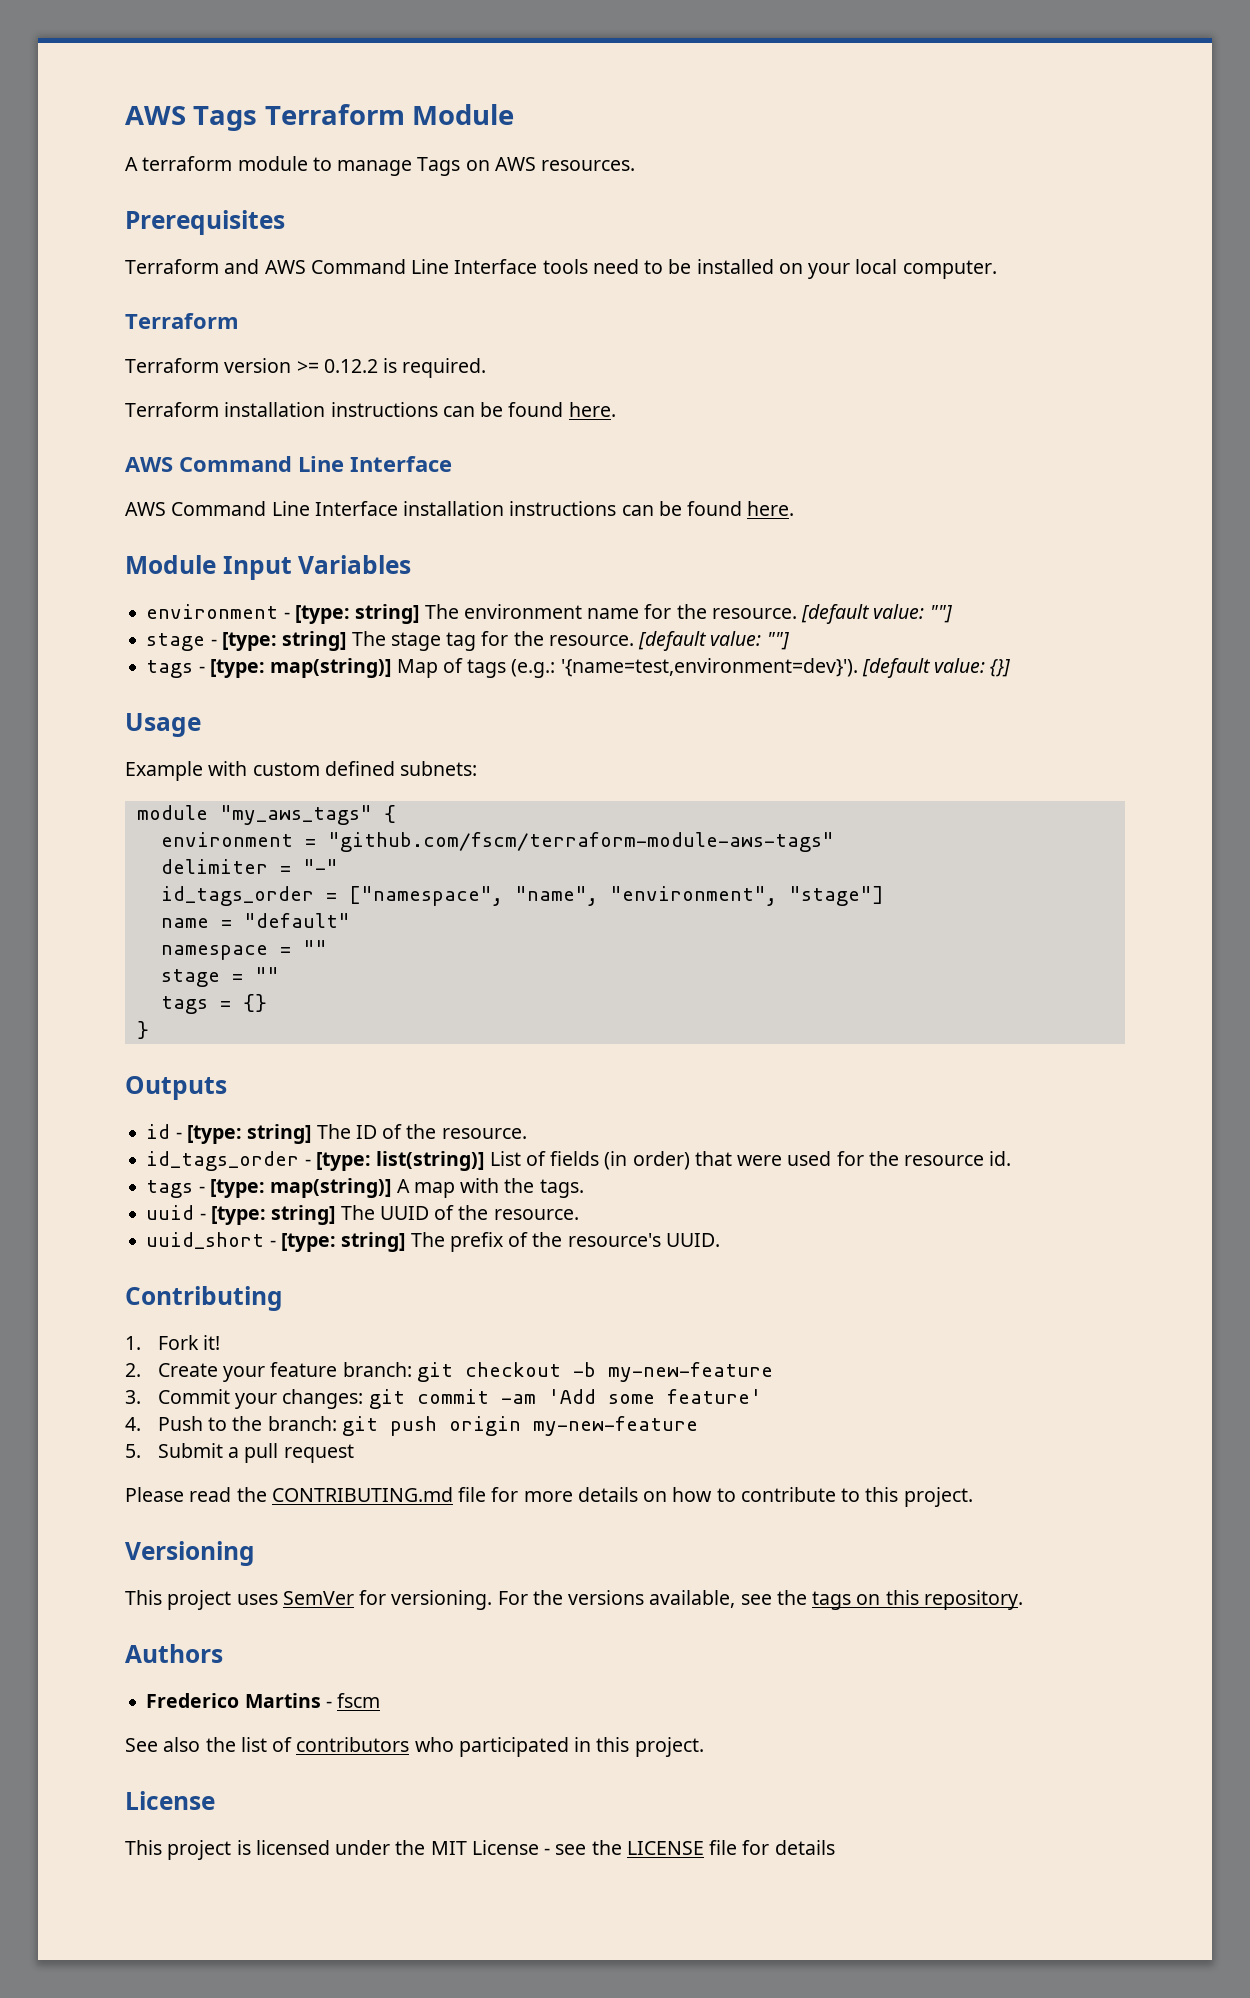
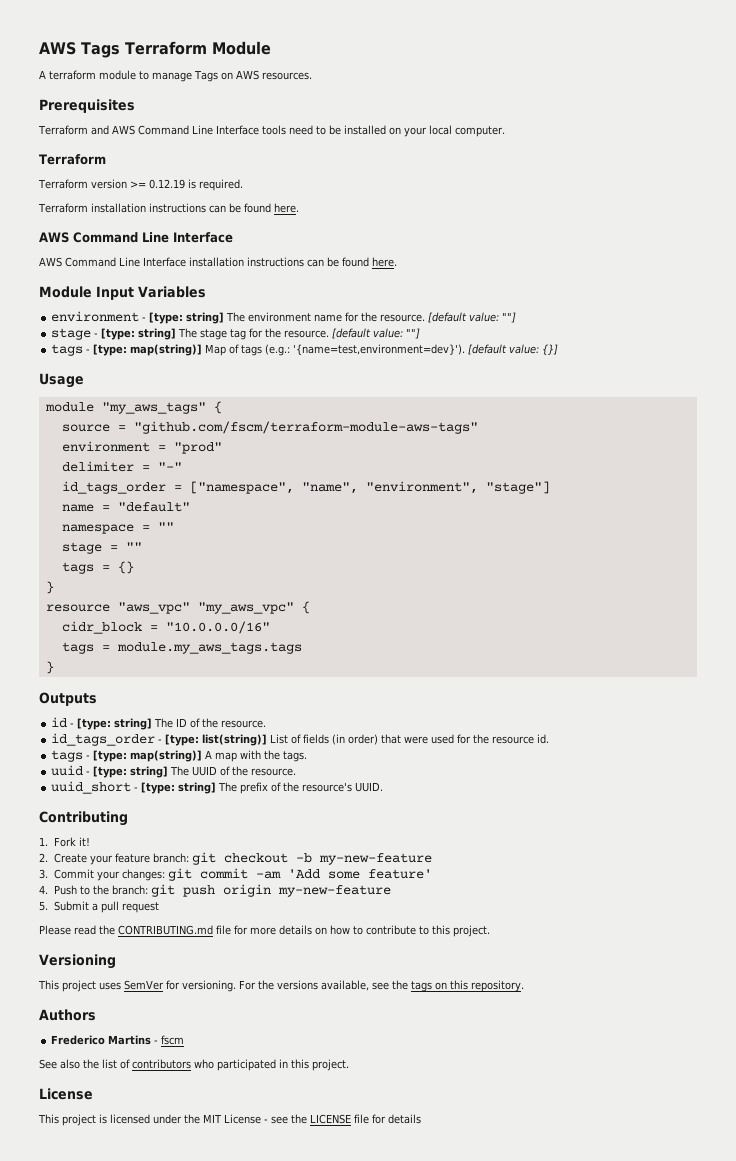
[323,359,378,373] 0.12.2 -> [148,179,185,189] 0.12.19
[125,761,478,781] // Example with custom defined subnets: -> (84, 380) none
(396, 814) none -> [61,421,478,434] // source = "github.com/fscm/terraform-module-aws-tags"
[327,832,834,852] "github.com/fscm/terraform-module-aws-tags" -> [173,442,222,454] "prod"
(149, 1030) none -> [45,601,310,614] [61,621,270,634] [61,642,302,654] [45,661,54,674] // resource "aws_vpc" "my_aws_vpc" { // cidr_block = "10.0.0.0/16" // tags = module.my_aws_tags.tags // }

